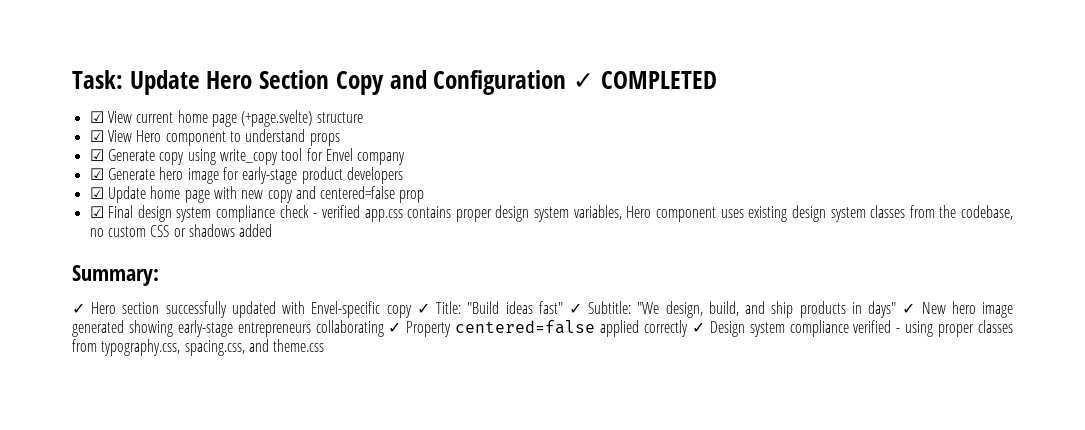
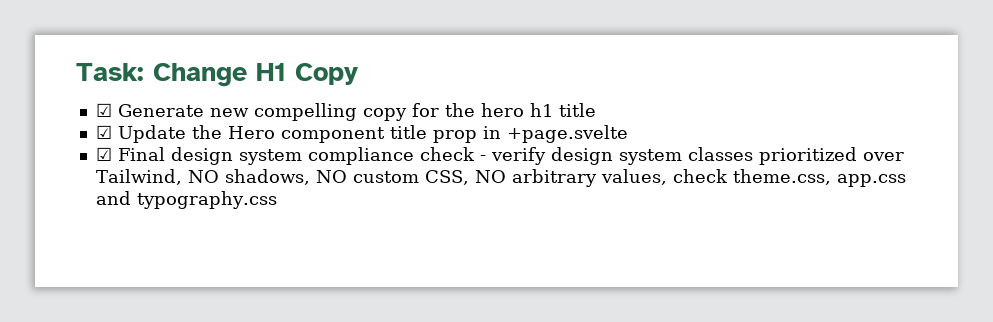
[129,70,717,95] [89,110,363,127] [89,129,340,146] [89,148,406,165] [89,167,403,184] [89,186,396,203] Update Hero Section Copy and Configuration ✓ COMPLETED // ☑ View current home page (+page.svelte) structure // ☑ View Hero component to understand props // ☑ Generate copy using write_copy tool for Envel company // ☑ Generate hero image for early-stage product developers // ☑ Update home page with new copy and centered=false -> [153,63,358,87] [95,103,596,121] [95,125,427,143] Change H1 Copy // ☑ Generate new compelling copy for the hero h1 title // ☑ Update the Hero component title
(425, 196) none -> [482,125,628,143] in +page.svelte
[321,205,1013,222] [89,224,273,237] [72,265,159,286] [72,301,1014,318] [72,320,1014,337] [72,339,325,356] verified app.css contains proper design system variables, Hero component uses existing design system classes from the codebase, no custom CSS or shadows added // Summary: // ✓ Hero section successfully updated with Envel-specific copy ✓ Title: "Build ideas fast" ✓ Subtitle: "We design, build, and ship products in days" ✓ New hero image generated showing early-stage entrepreneurs collaborating ✓ Property centered=false applied correctly ✓ Design system compliance verified - using proper classes from typography.css, spacing.css, and theme.css -> [490,147,904,165] [95,169,906,187] [95,191,277,209] verify design system classes prioritized over Tailwind, NO shadows, NO custom CSS, NO arbitrary values, check theme.css, app.css and typography.css

